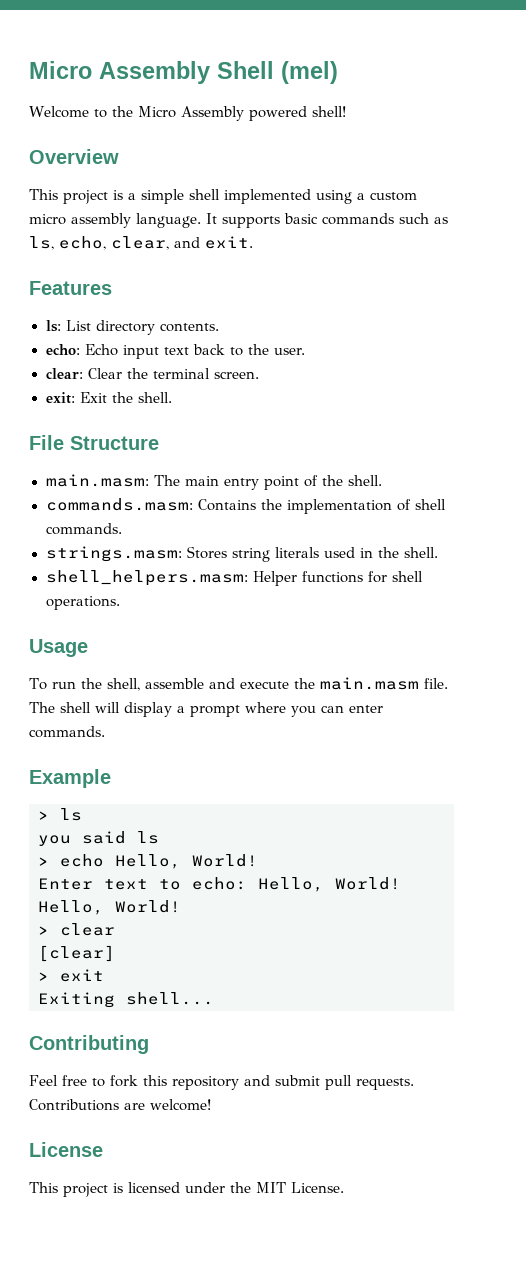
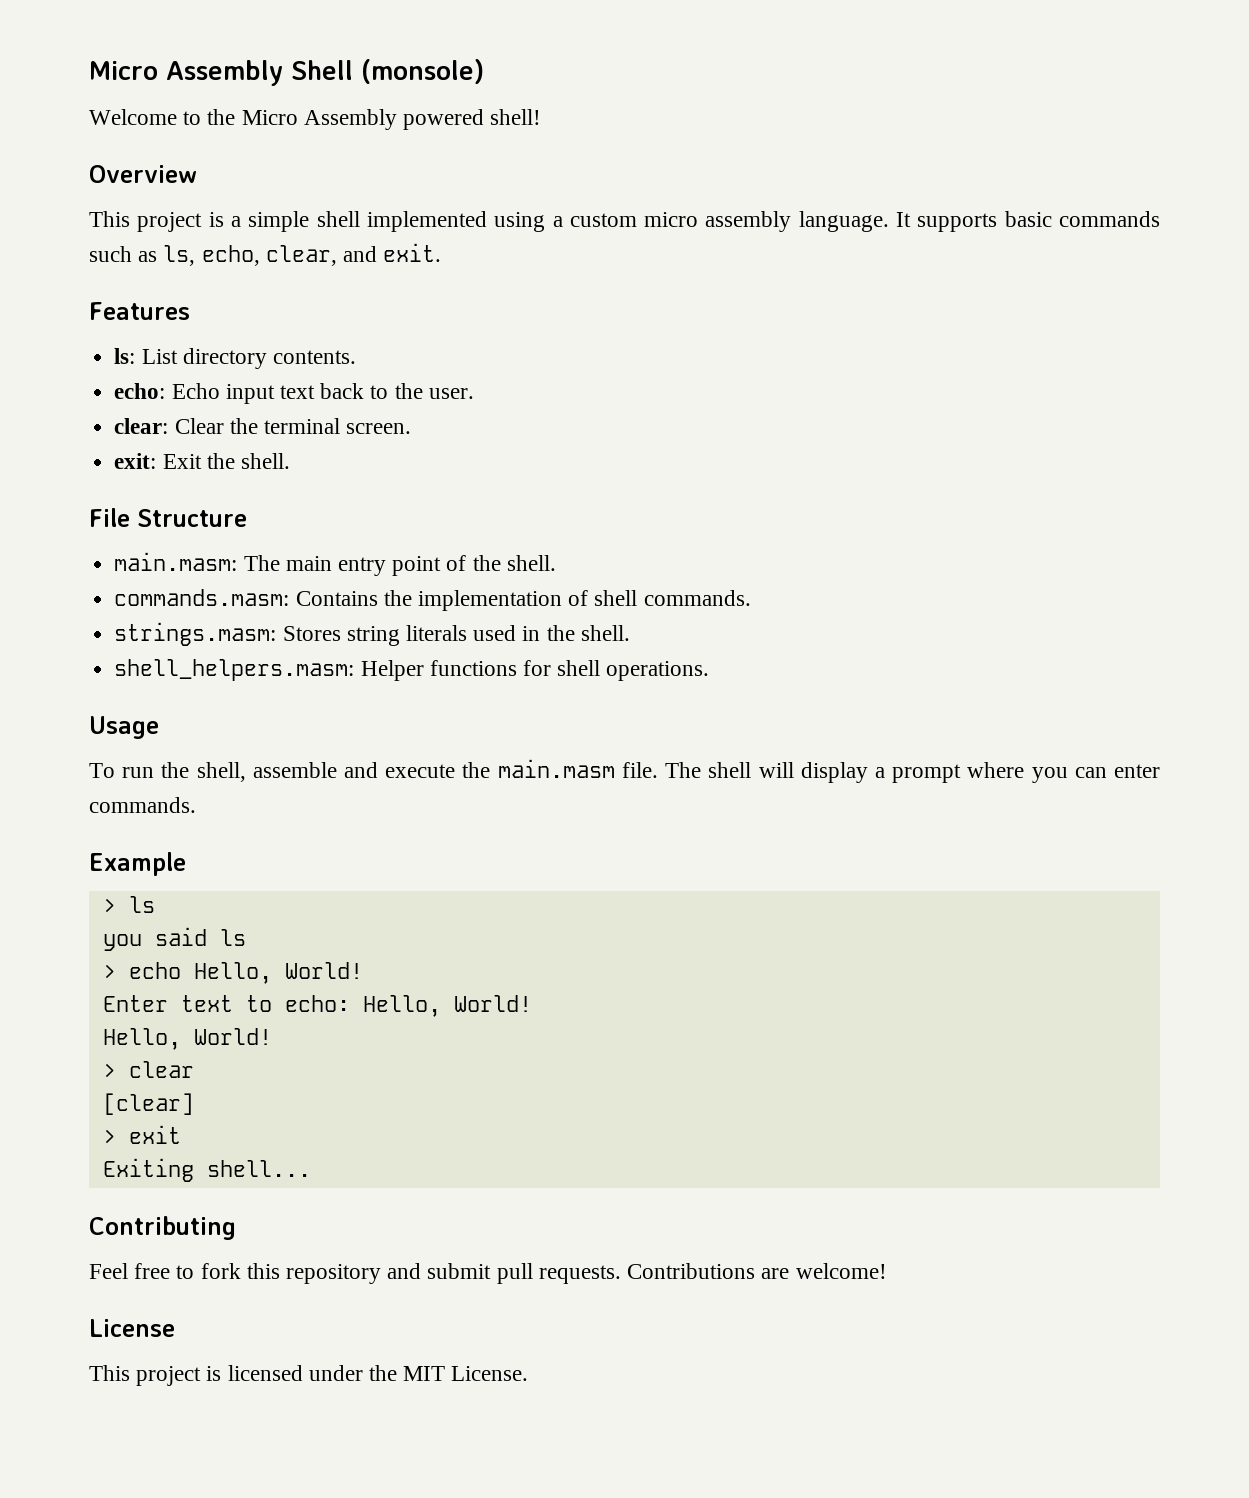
[281,61,338,84] (mel) -> [361,59,484,84] (monsole)

